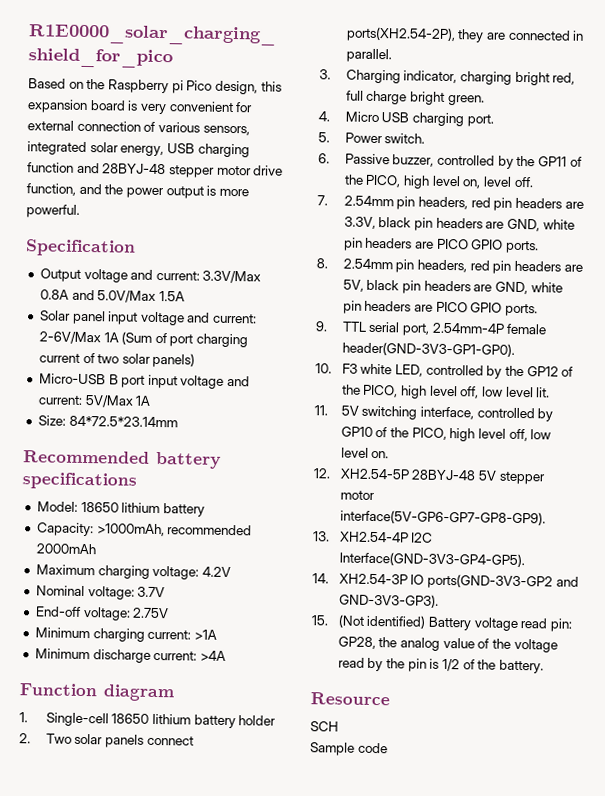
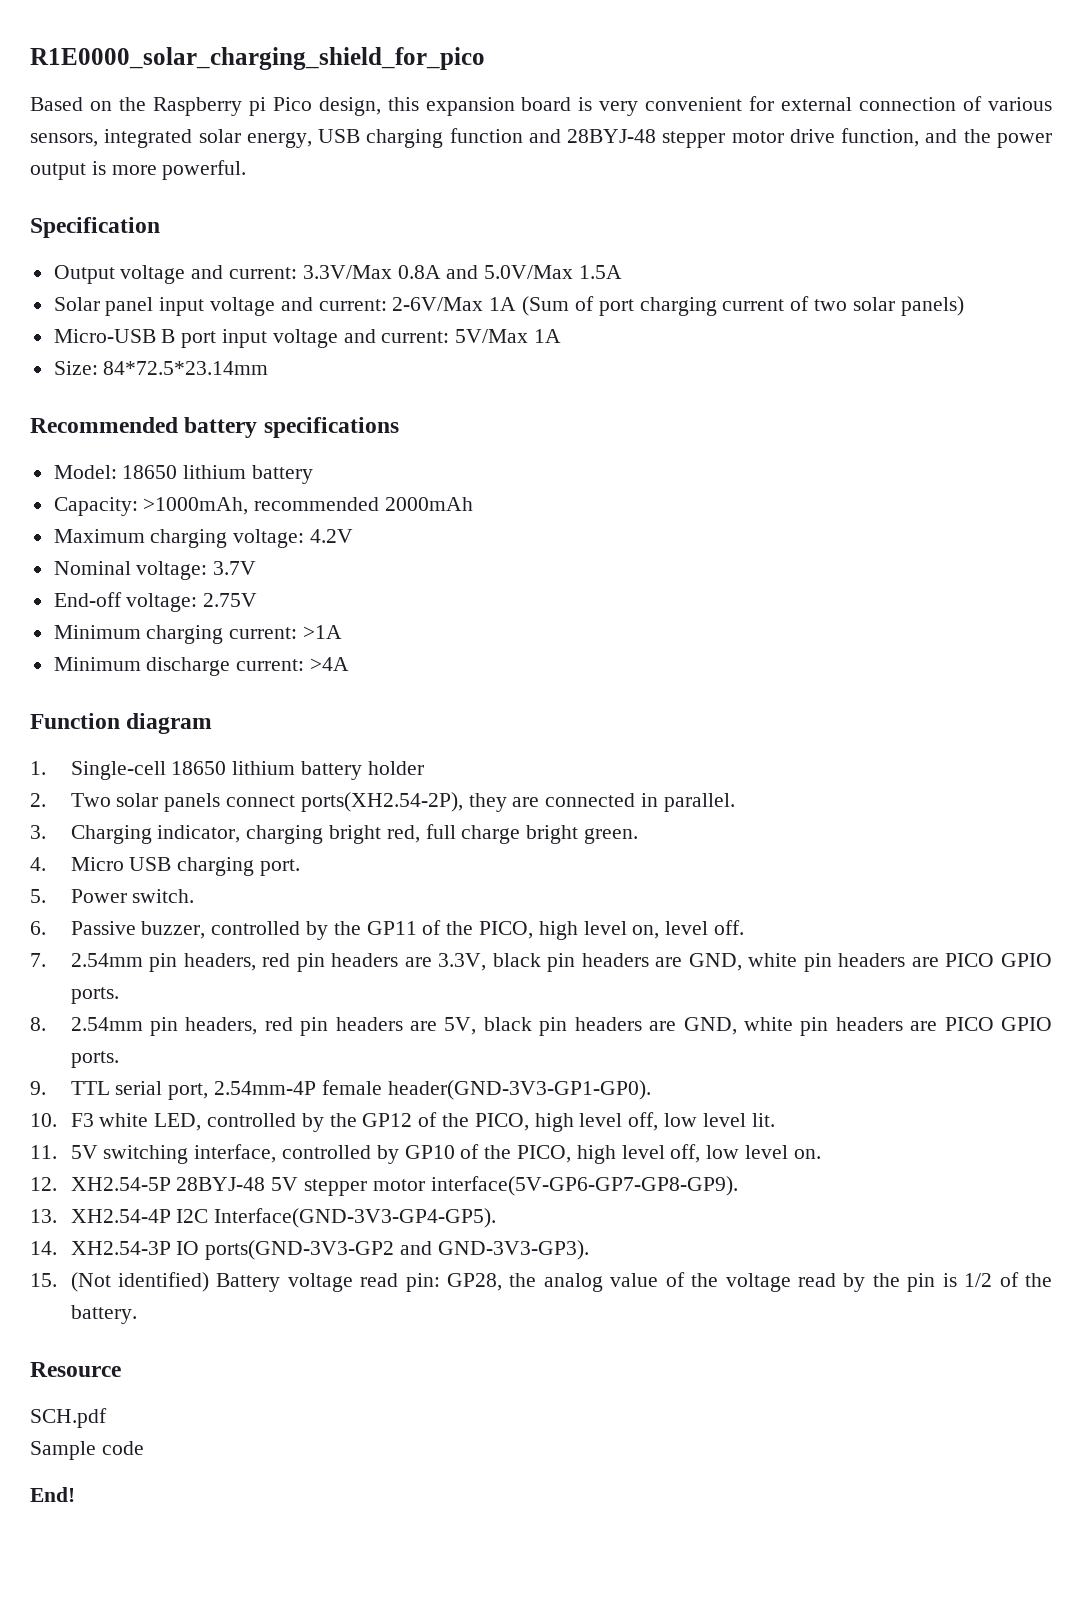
[310,721,339,732] SCH -> [30,1408,107,1428] SCH.pdf
(388, 748) none -> [30,1487,75,1502] // End!

